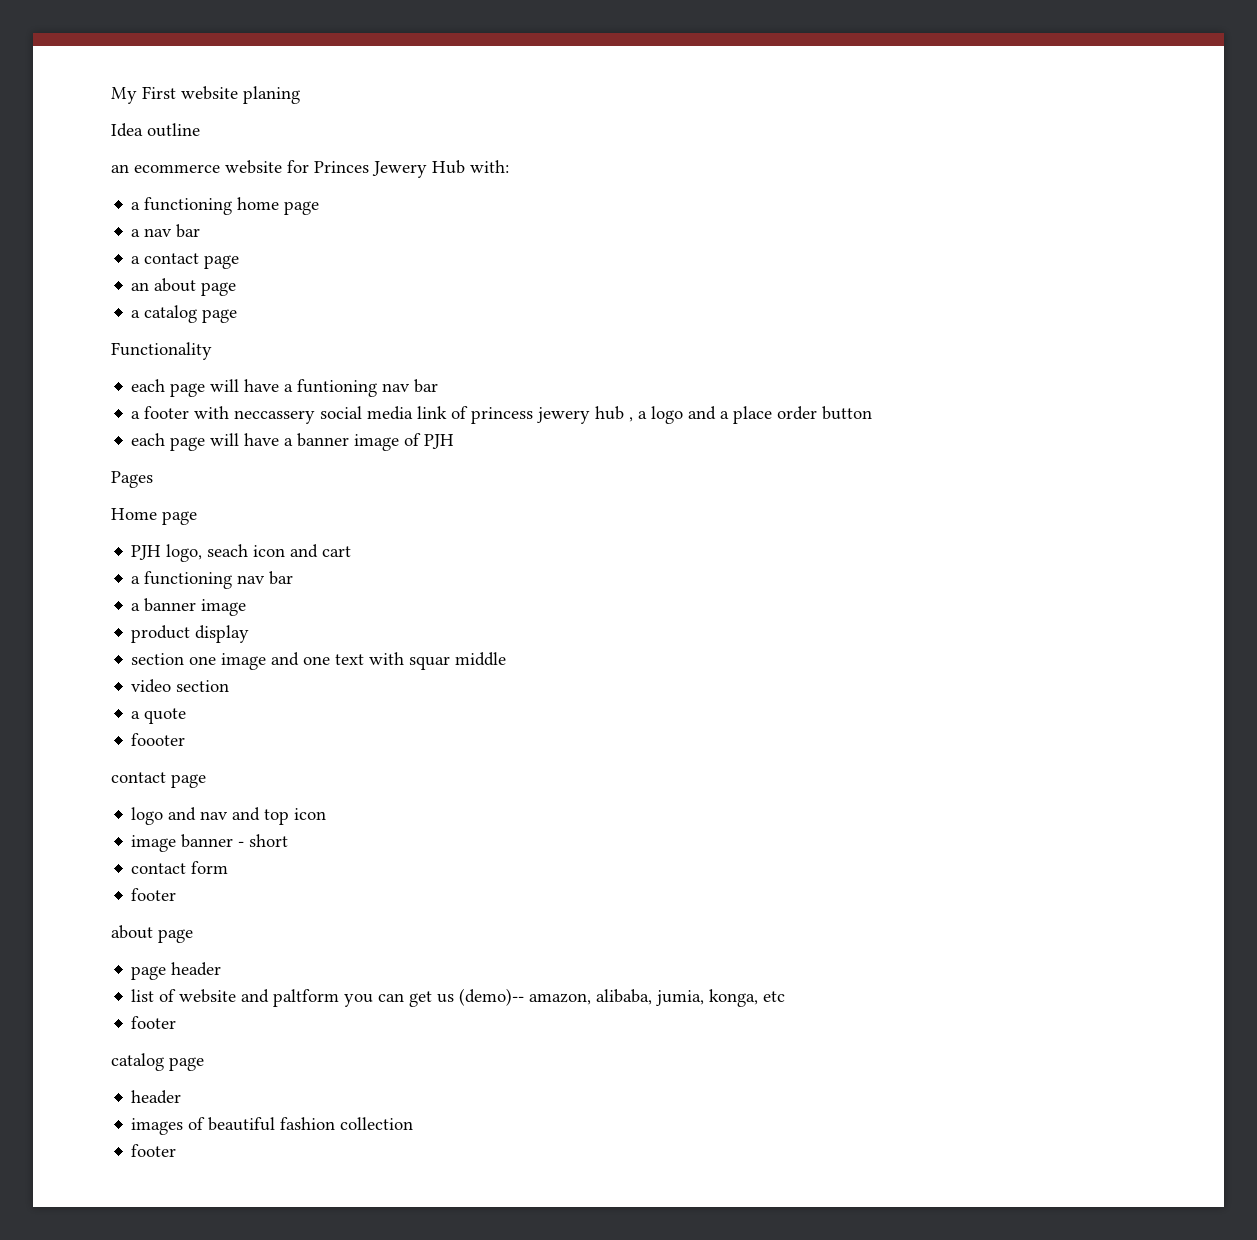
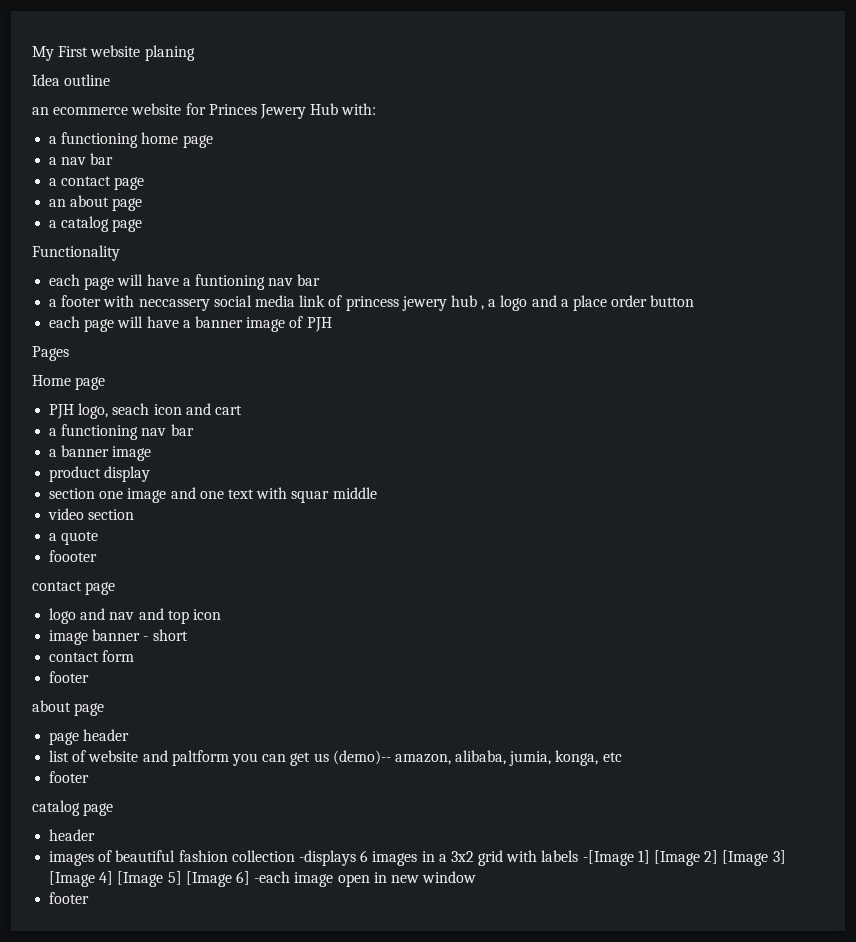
(414, 1123) none -> [298,850,786,866] [49,871,477,887] -displays 6 images in a 3x2 grid with labels -[Image 1] [Image 2] [Image 3] [Image 4] [Image 5] [Image 6] -each image open in new window

